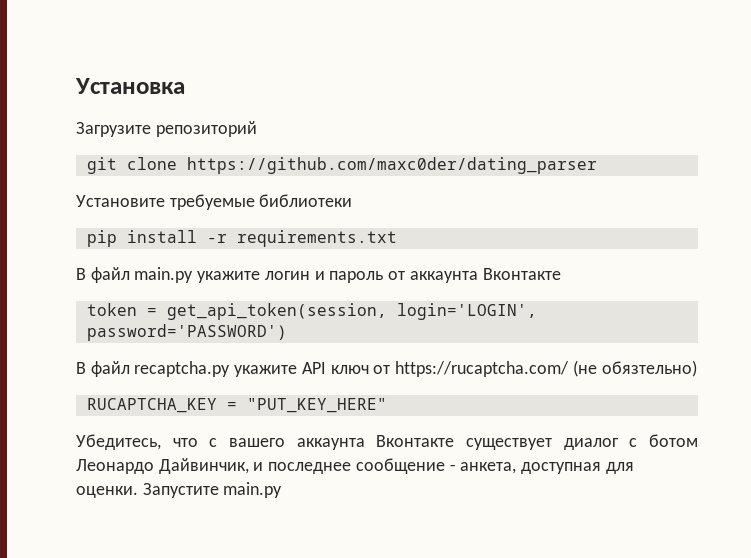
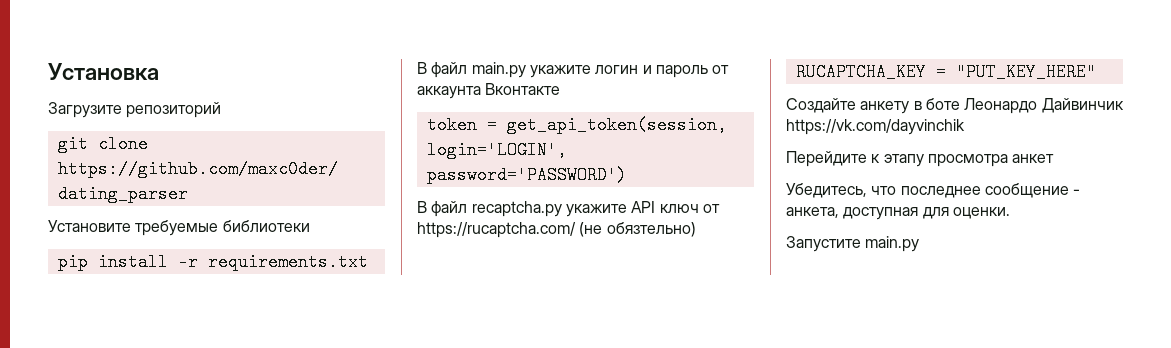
[76,434,698,450] [76,458,264,474] Убедитесь, что с вашего аккаунта Вконтакте существует диалог с ботом Леонардо Дайвинчик, и -> [786,98,1124,114] [786,119,965,135] [786,151,1055,167] [786,183,897,198] Создайте анкету в боте Леонардо Дайвинчик https://vk.com/dayvinchik // Перейдите к этапу просмотра анкет // Убедитесь, что
(138, 492) none -> (1010, 213) //

